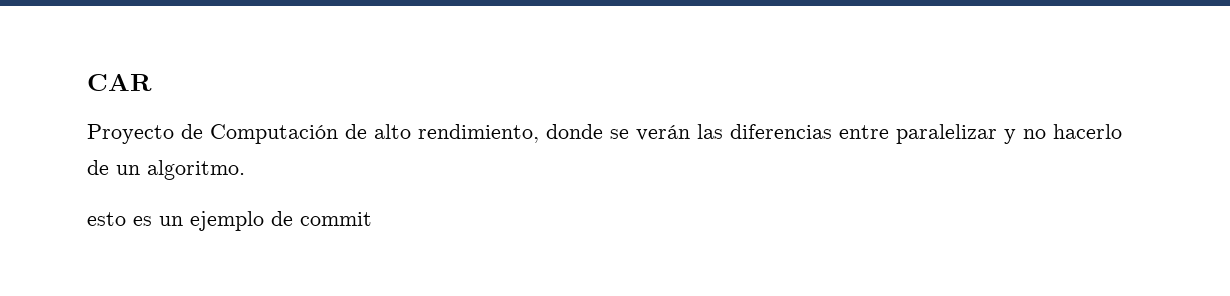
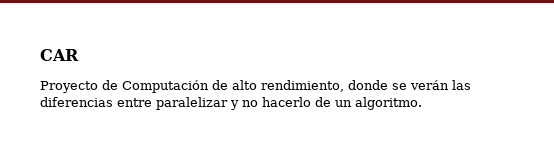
[87,211,372,231] // esto es un ejemplo de commit -> (422, 103) none

